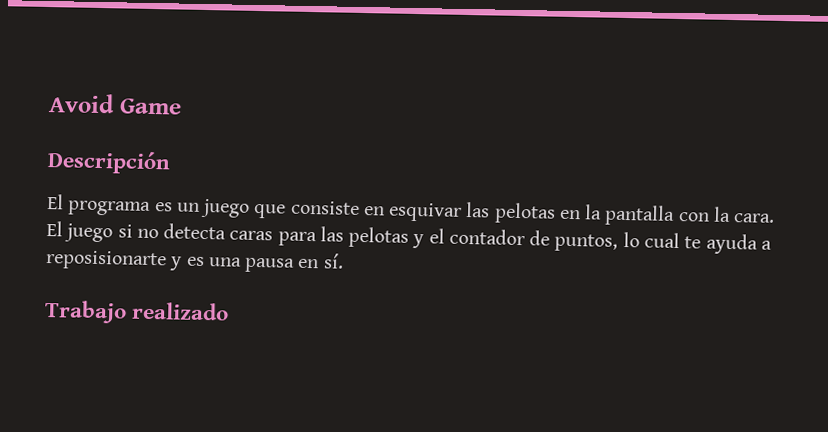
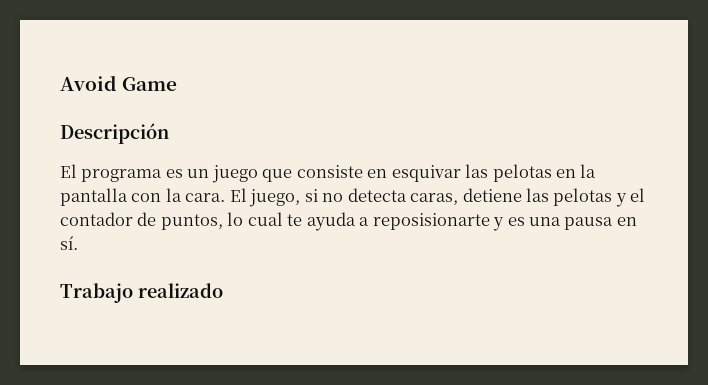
[64,223,114,243] juego -> [249,189,301,207] juego,
[229,230,317,247] caras para -> [410,188,522,205] caras, detiene

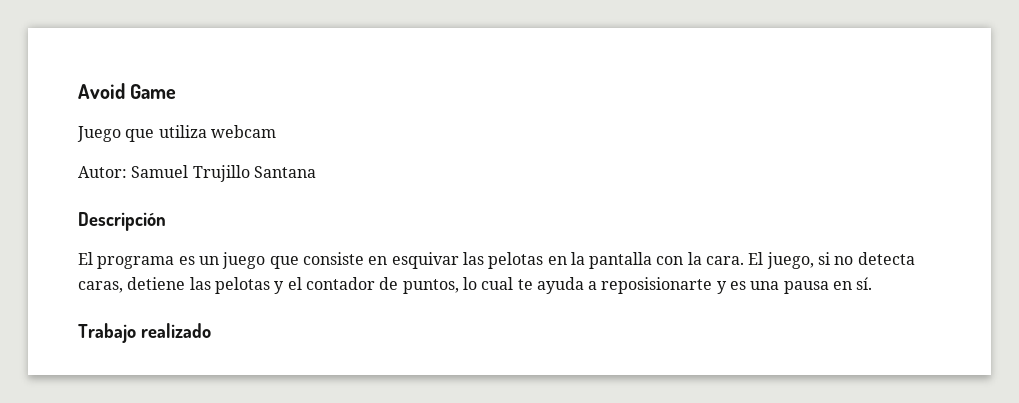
(178, 84) none -> [77,125,276,142] [78,165,316,182] // Juego que utiliza webcam // Autor: Samuel Trujillo Santana

